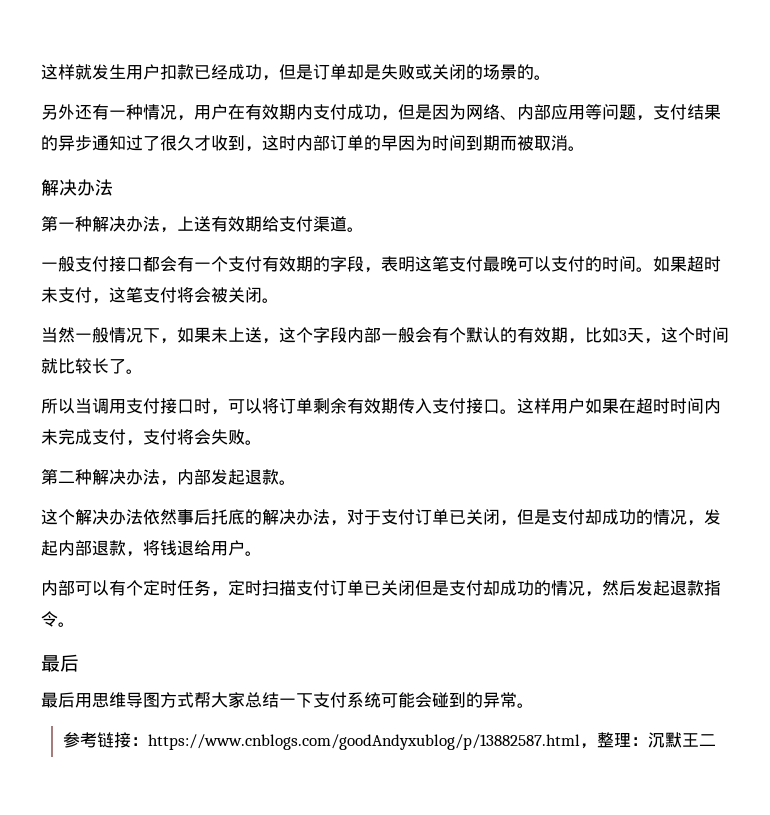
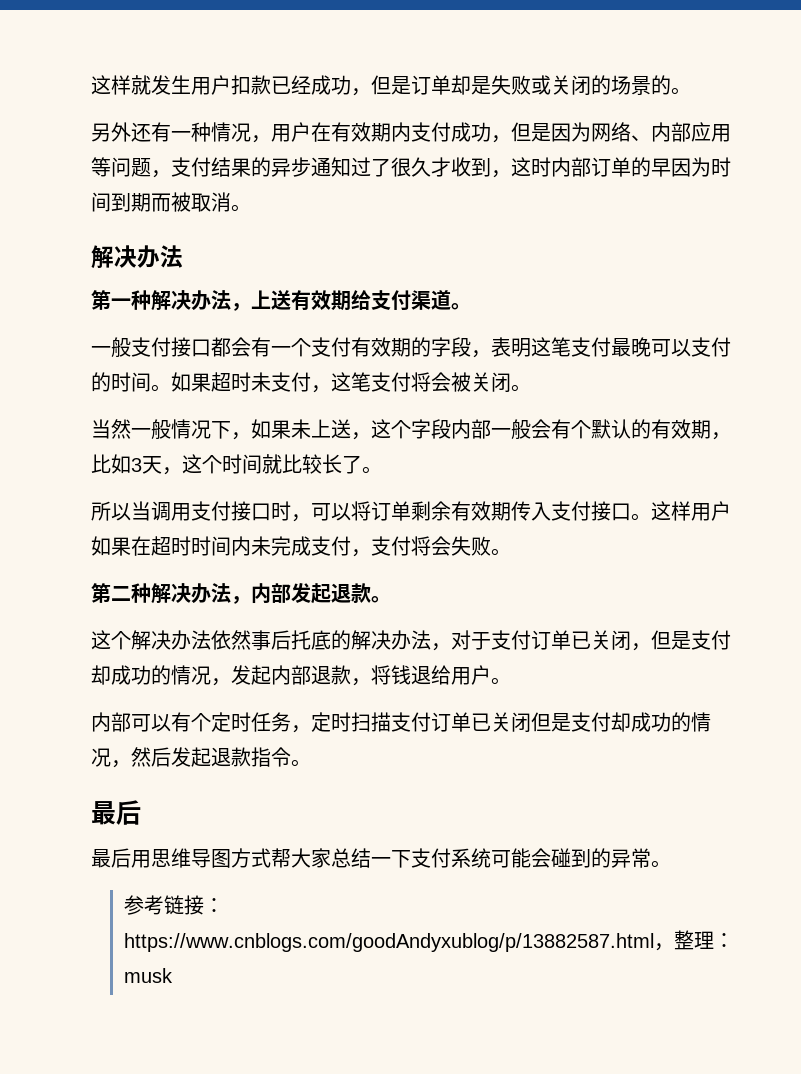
[647,732,716,748] 沉默王二 -> [123,968,173,983] musk

